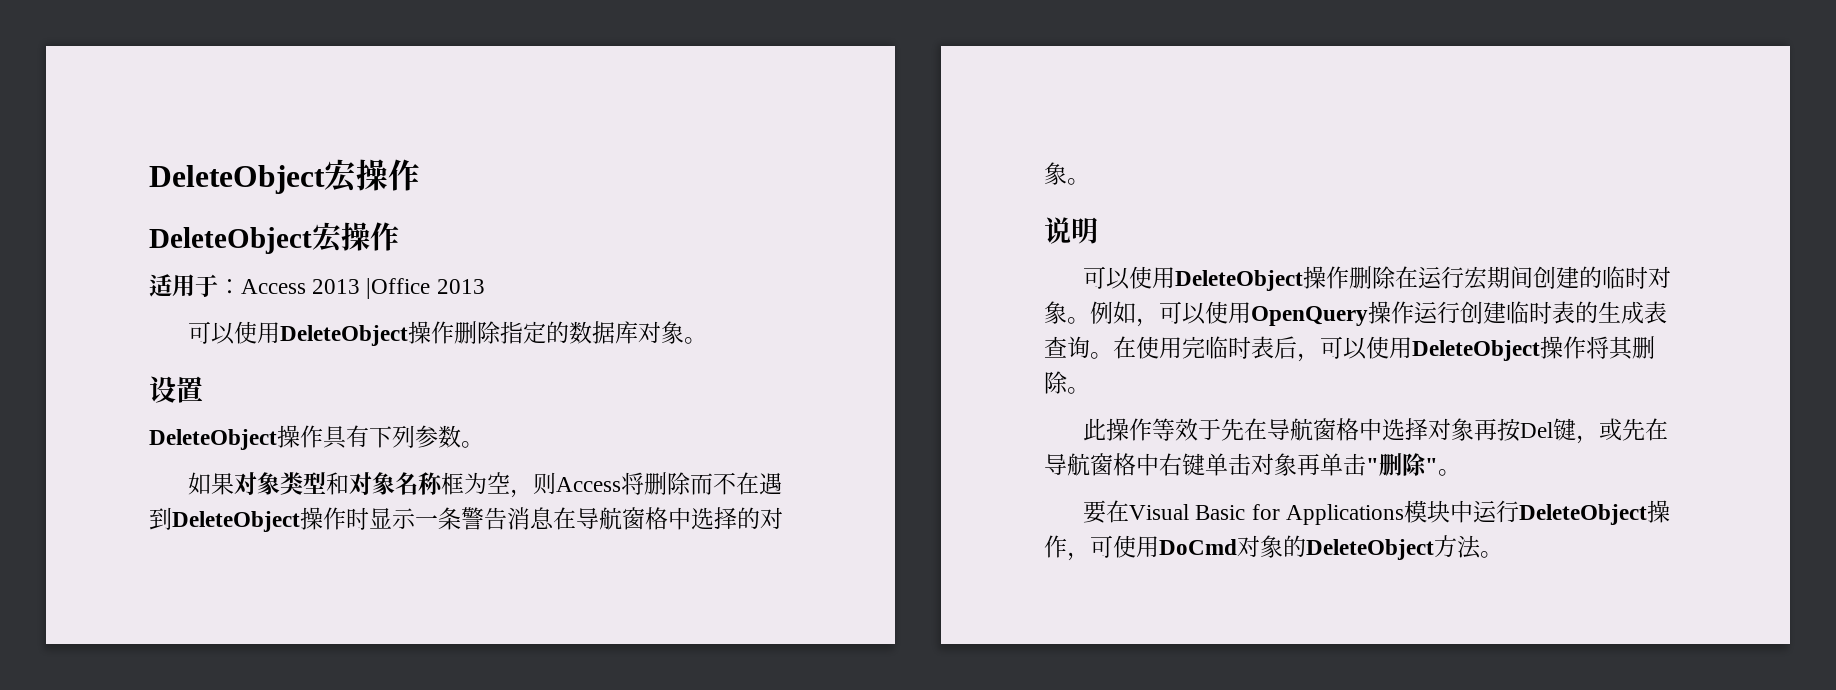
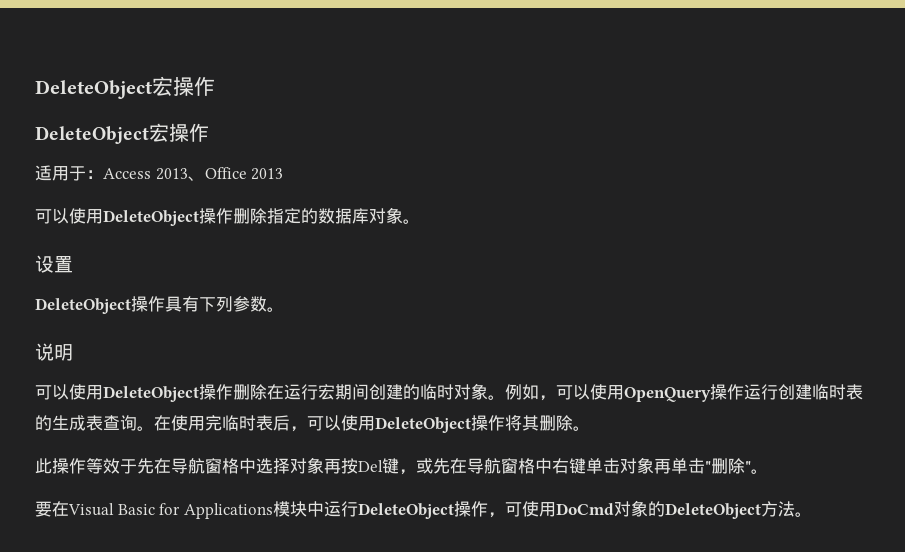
[366,278,431,299] |Office -> [187,167,247,181] 、Office
[188,472,783,498] [149,507,783,532] [1044,162,1090,185] // 如果对象类型和对象名称框为空，则Access将删除而不在遇到DeleteObject操作时显示一条警告消息在导航窗格中选择的对象。 -> (284, 309) none

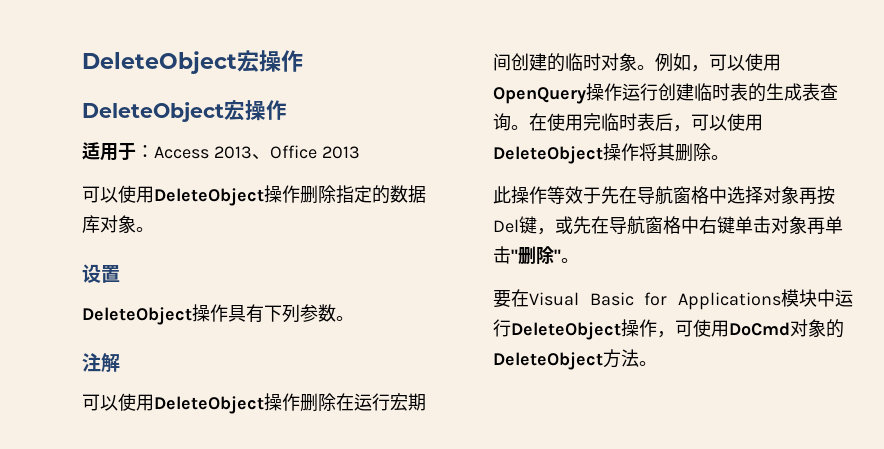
[35,343,73,361] 说明 -> [82,353,120,372] 注解

